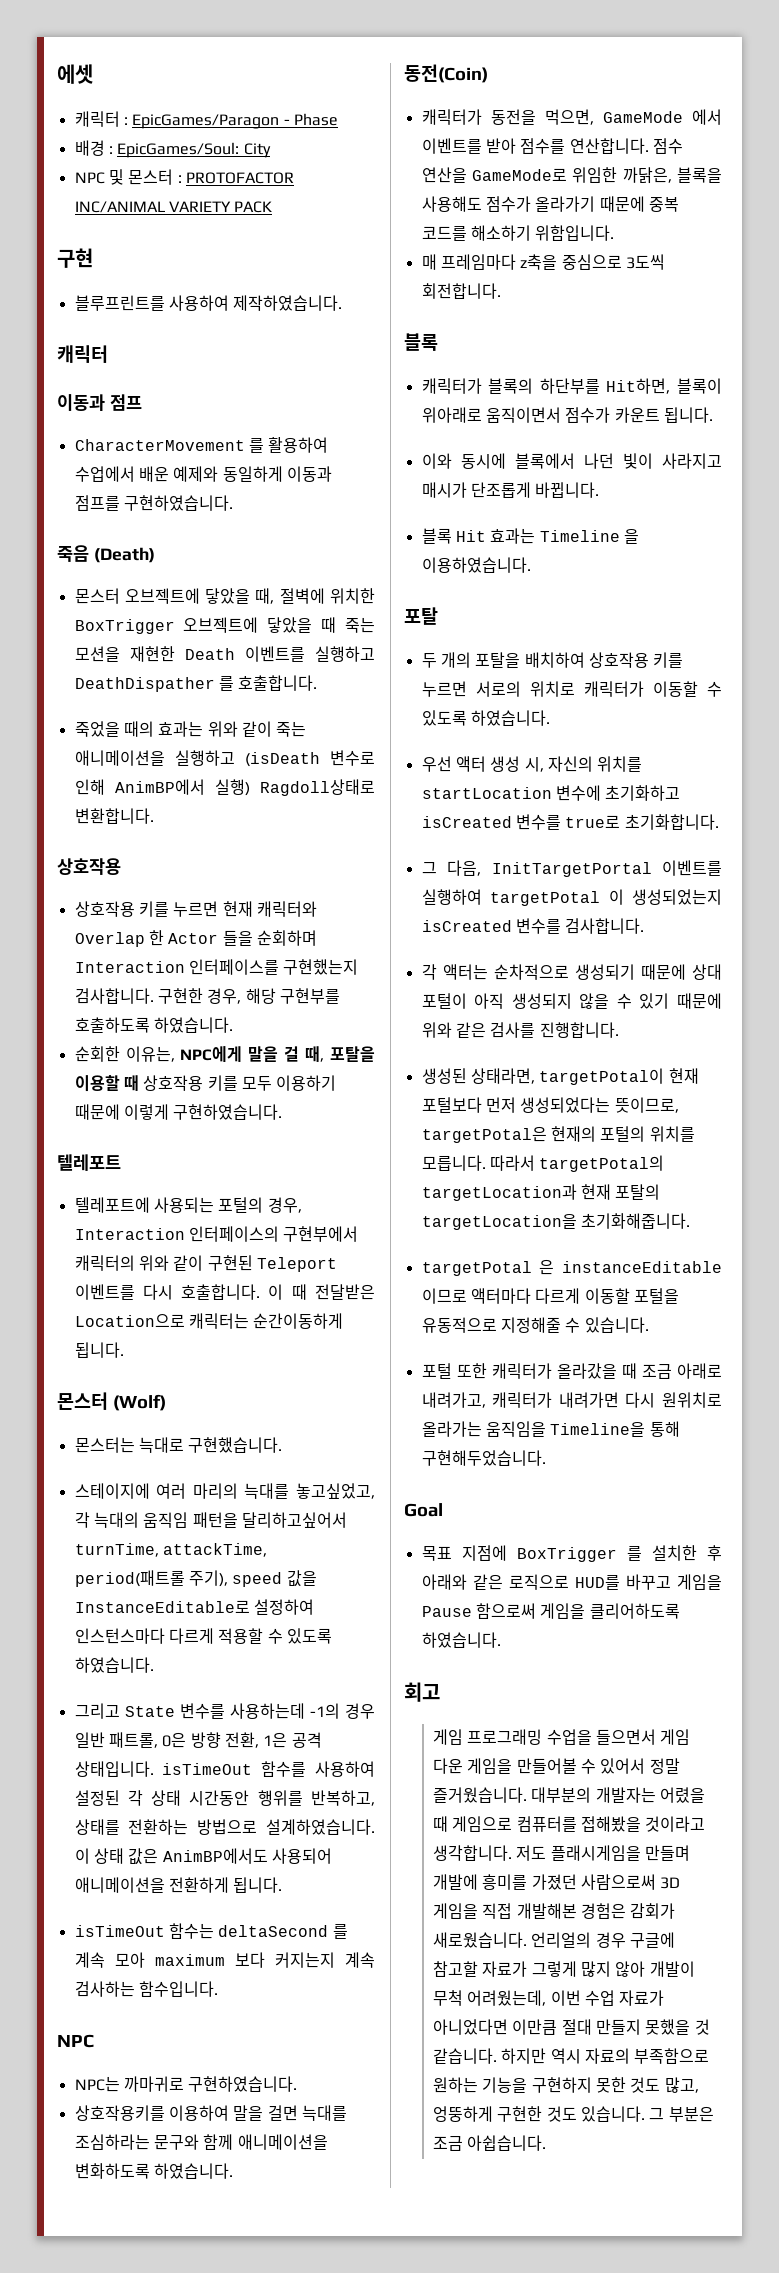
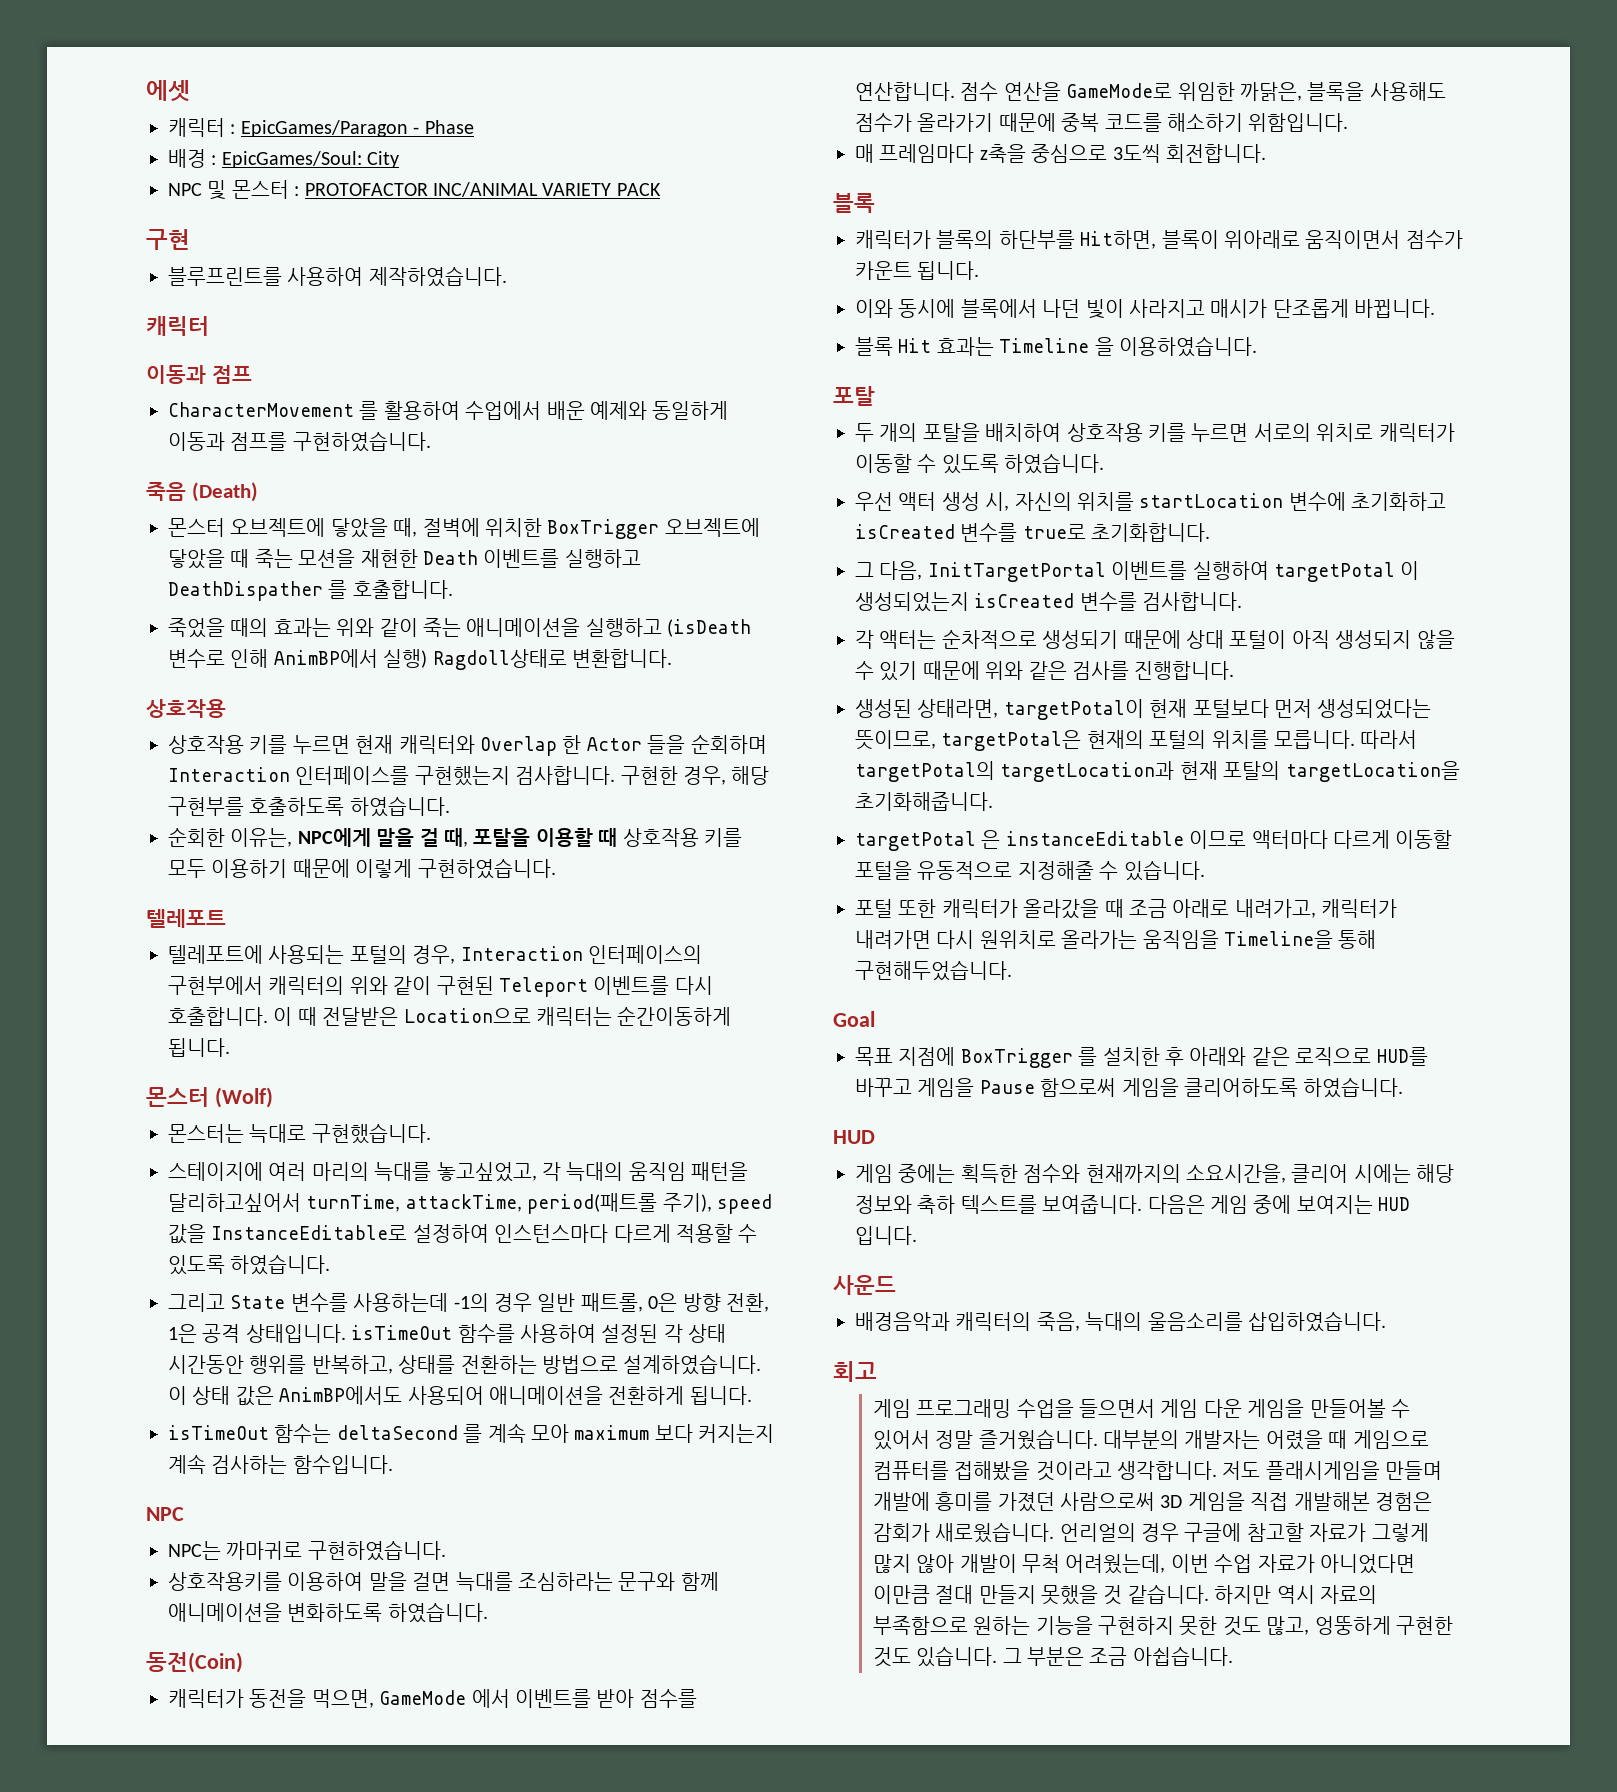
(501, 1640) none -> [833,1130,875,1144] [855,1164,1455,1183] [855,1195,1411,1214] [855,1226,917,1245] [833,1275,896,1295] [855,1311,1386,1332] // HUD // 게임 중에는 획득한 점수와 현재까지의 소요시간을, 클리어 시에는 해당 정보와 축하 텍스트를 보여줍니다. 다음은 게임 중에 보여지는 HUD 입니다. // 사운드 // 배경음악과 캐릭터의 죽음, 늑대의 울음소리를 삽입하였습니다.

